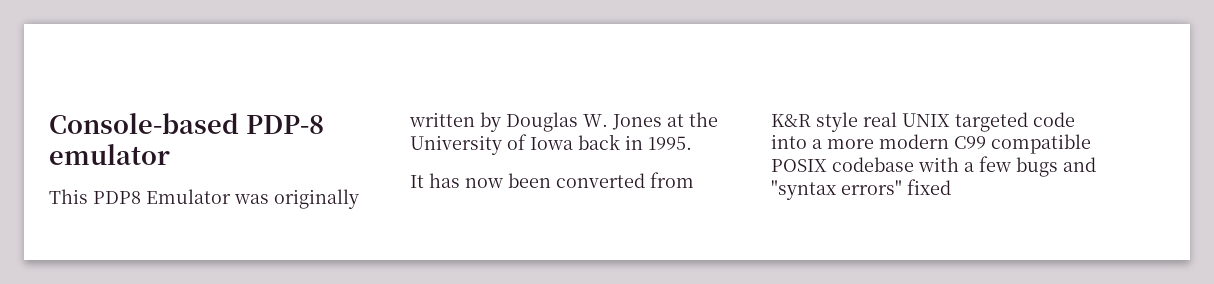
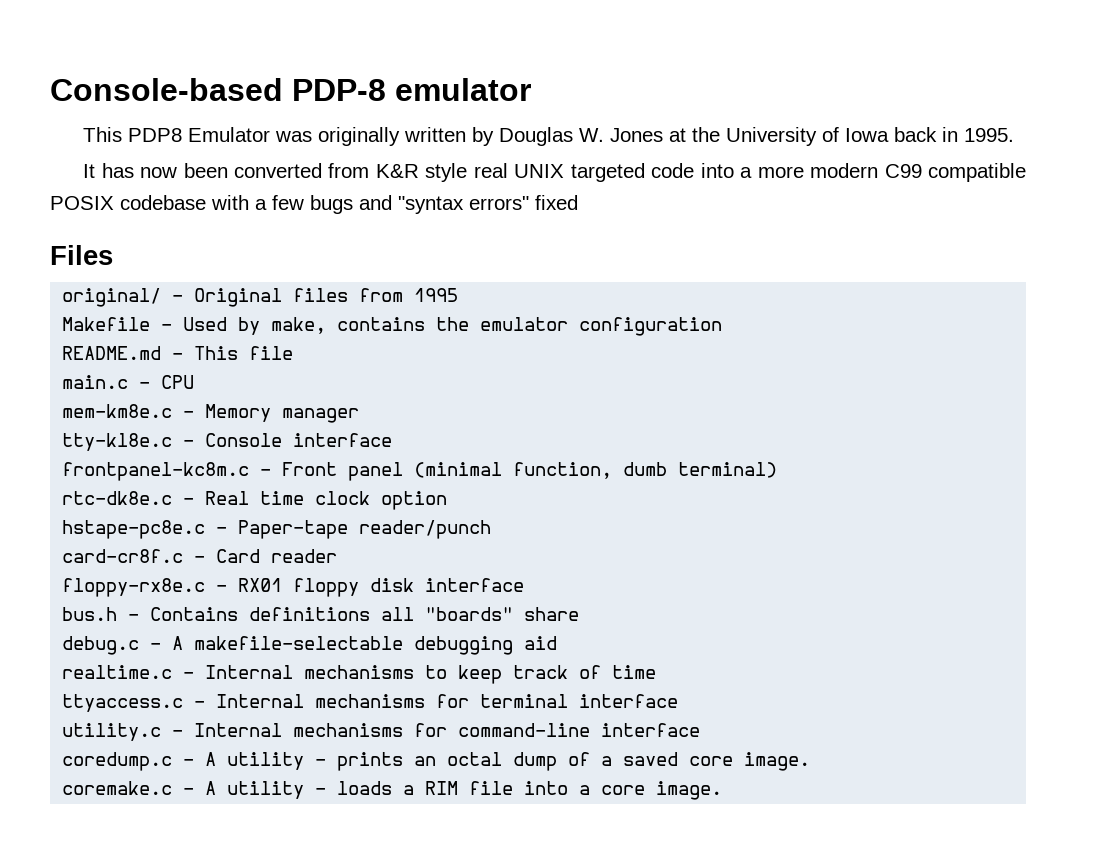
(951, 187) none -> [50,245,113,265] [62,288,459,307] [62,317,723,336] [62,346,294,360] [62,375,195,389] [62,404,360,423] [62,433,393,451] [62,462,778,481] [62,491,448,510] [62,520,492,539] [62,549,338,563] [62,578,525,597] [62,607,580,621] [62,636,558,655] [62,665,657,684] [62,694,679,712] [62,723,701,741] [62,752,811,771] [62,781,723,800] // Files // original/ - Original files from 1995 // Makefile - Used by make, contains the emulator configuration // README.md - This file // main.c - CPU // mem-km8e.c - Memory manager // tty-kl8e.c - Console interface // frontpanel-kc8m.c - Front panel (minimal function, dumb terminal) // rtc-dk8e.c - Real time clock option // hstape-pc8e.c - Paper-tape reader/punch // card-cr8f.c - Card reader // floppy-rx8e.c - RX01 floppy disk interface // bus.h - Contains definitions all "boards" share // debug.c - A makefile-selectable debugging aid // realtime.c - Internal mechanisms to keep track of time // ttyaccess.c - Internal mechanisms for terminal interface // utility.c - Internal mechanisms for command-line interface // coredump.c - A utility - prints an octal dump of a saved core image. // coremake.c - A utility - loads a RIM file into a core image.

